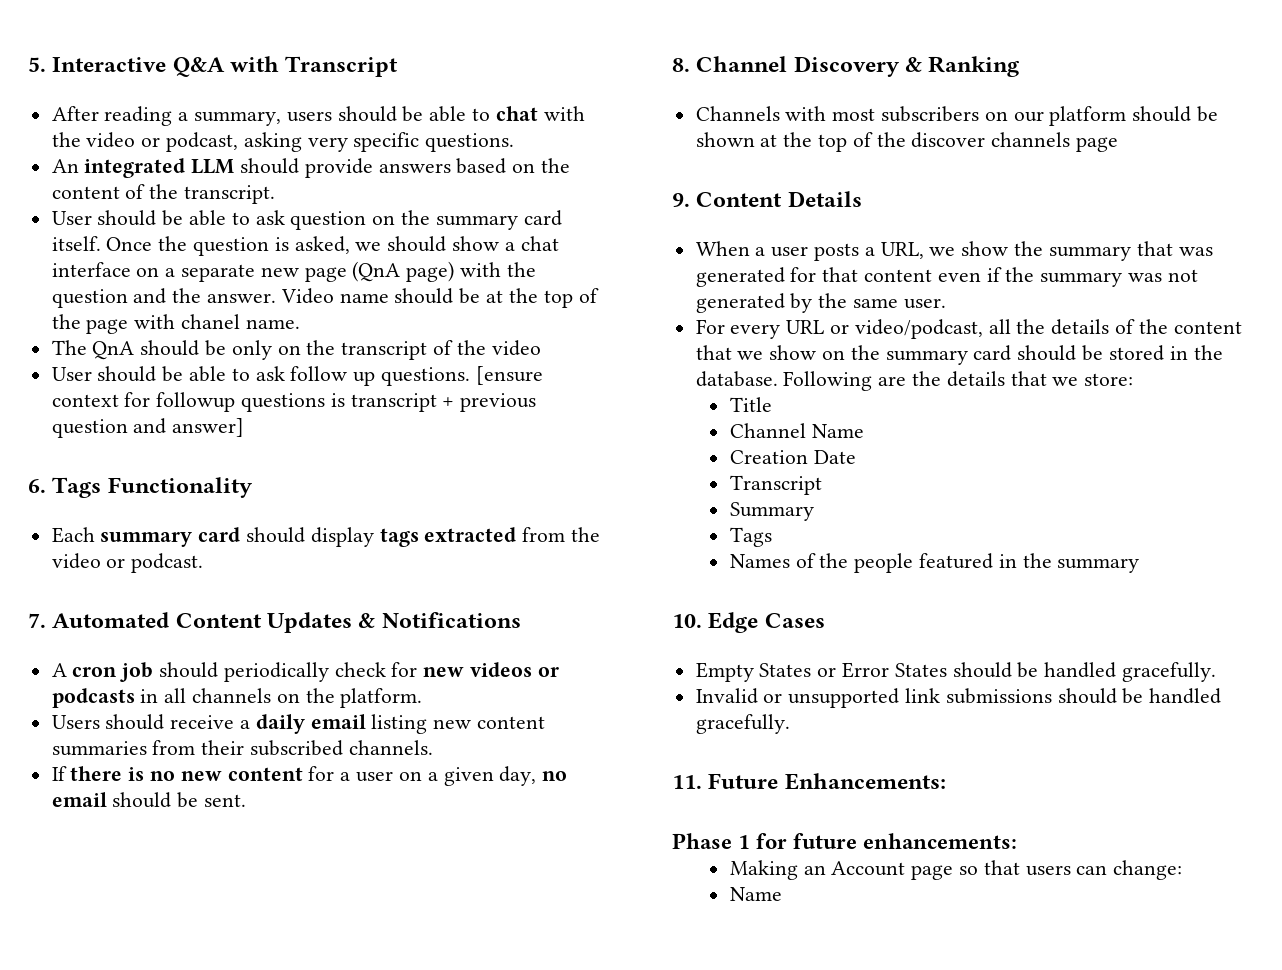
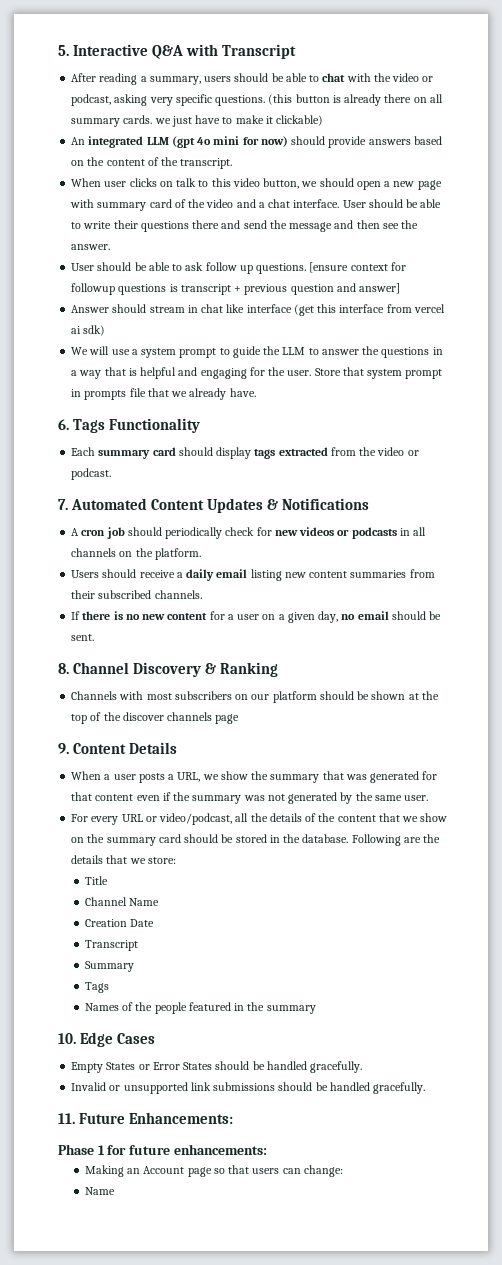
[51,158,235,178] // An integrated LLM -> [268,94,443,106] [71,115,324,127] [71,136,288,148] (this button is already there on all summary cards. we just have to make it clickable) // An integrated LLM (gpt 4o mini for now)
[51,210,562,230] [51,236,559,256] [51,261,536,282] [51,288,599,308] [51,314,300,334] [51,340,541,360] User should be able to ask question on the summary card itself. Once the question is asked, we should show a chat interface on a separate new page (QnA page) with the question and the answer. Video name should be at the top of the page with chanel name. // The QnA should be only on the transcript of the video -> [71,178,442,190] [70,199,442,211] [71,220,419,232] [71,244,111,250] When user clicks on talk to this video button, we should open a new page with summary card of the video and a chat interface. User should be able to write their questions there and send the message and then see the answer.
(245, 427) none -> [71,304,445,316] [71,325,106,336] [71,346,443,358] [71,367,443,379] [71,388,256,400] // Answer should stream in chat like interface (get this interface from vercel ai sdk) // We will use a system prompt to guide the LLM to answer the questions in a way that is helpful and engaging for the user. Store that system prompt in prompts file that we already have.

